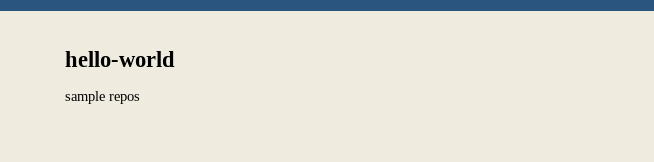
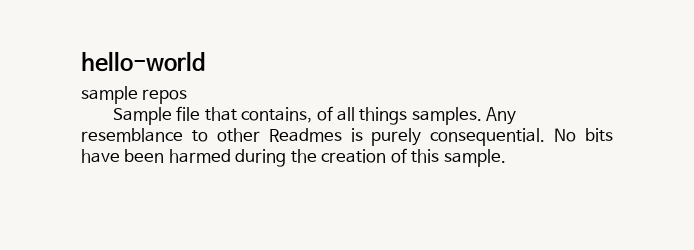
(140, 99) none -> [112,106,517,125] [81,128,613,146] [81,148,506,167] // Sample file that contains, of all things samples. Any resemblance to other Readmes is purely consequential. No bits have been harmed during the creation of this sample.

